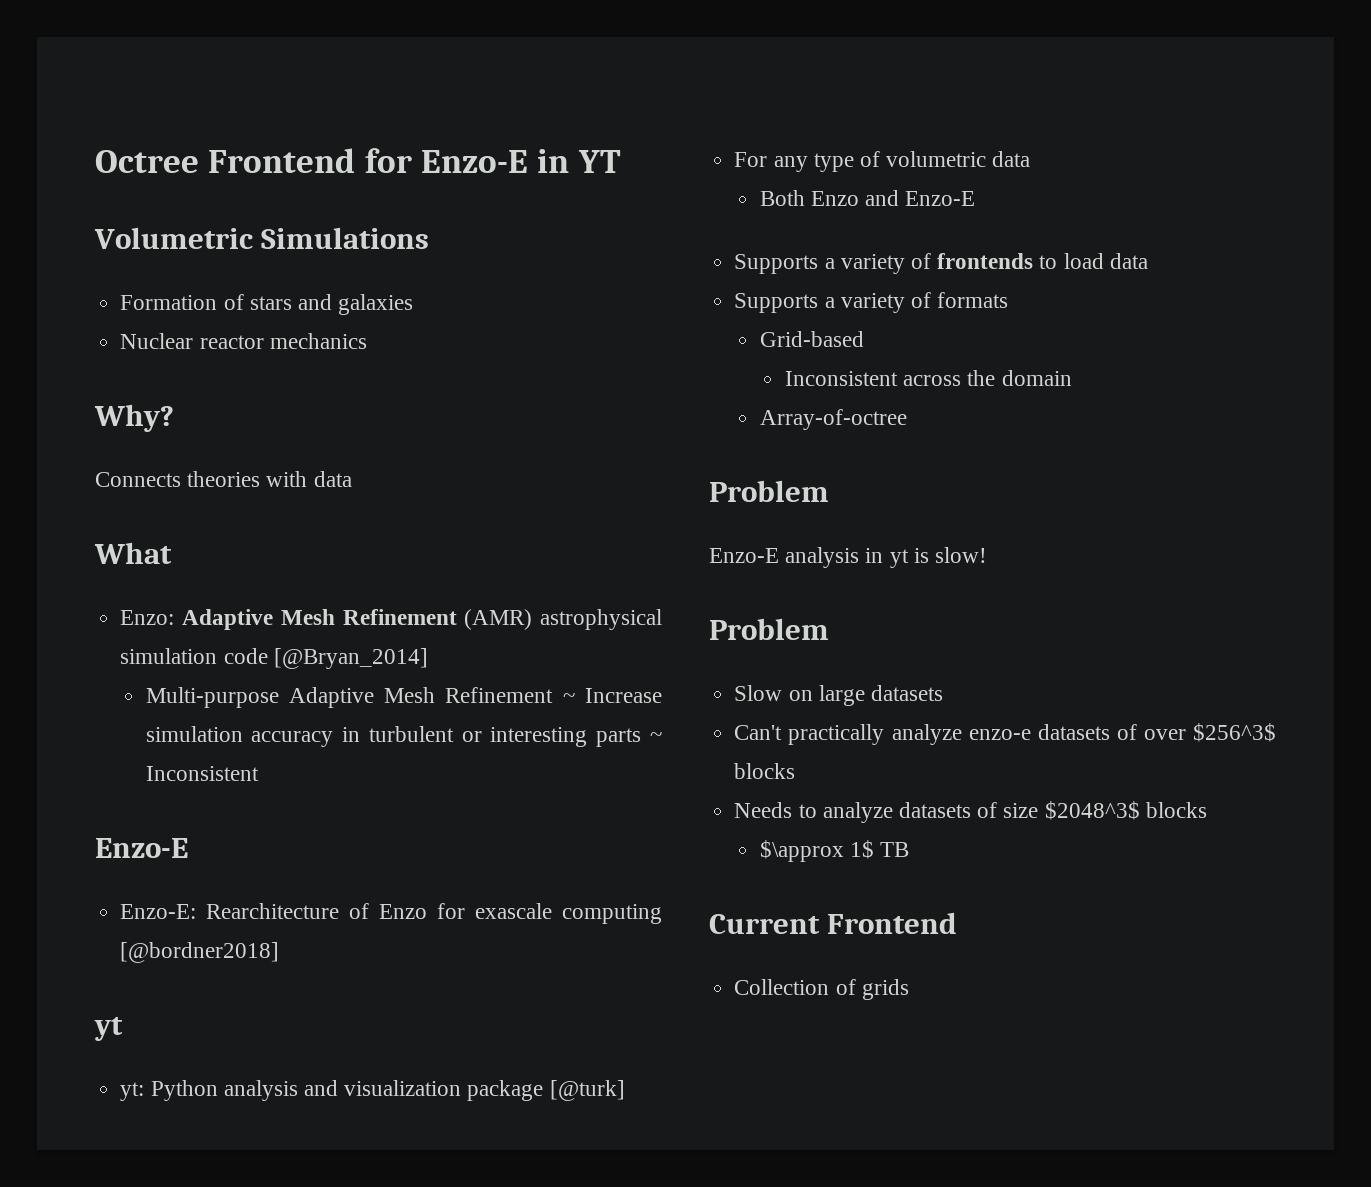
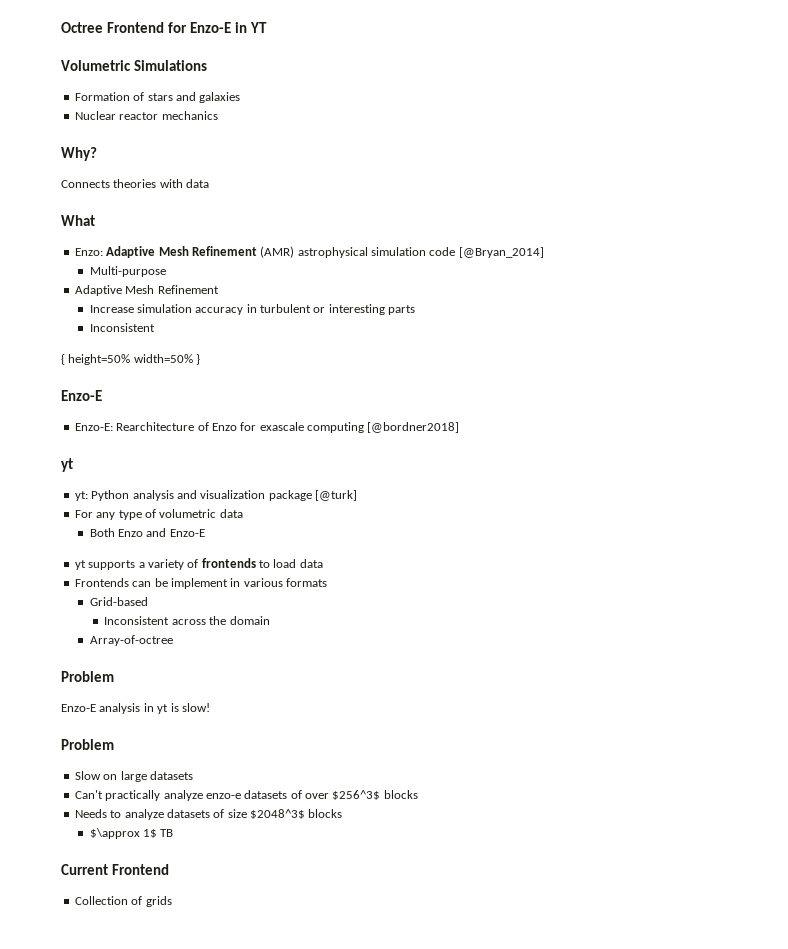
[288,687,575,708] Adaptive Mesh Refinement ~ -> [74,285,219,296] // Adaptive Mesh Refinement //
[650,732,662,742] [145,766,259,781] ~ Inconsistent -> [89,323,155,332] [61,354,201,365] // Inconsistent // { height=50% width=50% }
[734,254,819,274] Supports -> [74,560,136,570] yt supports
[734,292,931,313] Supports a variety of -> [74,578,283,589] Frontends can be implement in various

